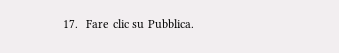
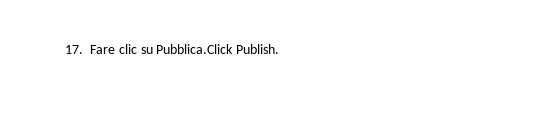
[147,19,194,29] Pubblica. -> [156,44,280,54] Pubblica.Click Publish.

